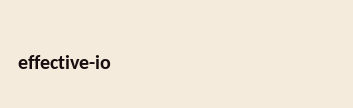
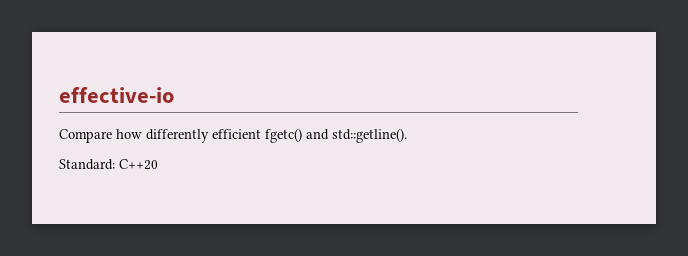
(111, 62) none -> [59,128,407,143] [59,159,158,170] // Compare how differently efficient fgetc() and std::getline(). // Standard: C++20

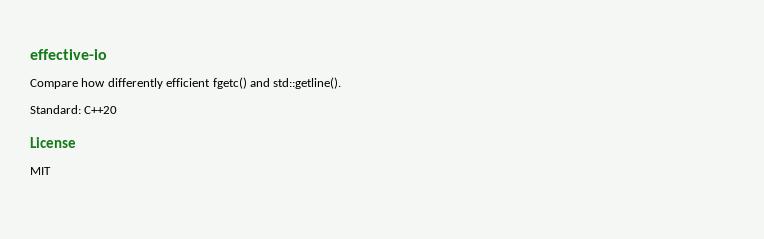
(158, 164) none -> [30,137,76,148] [30,167,51,175] // License // MIT

